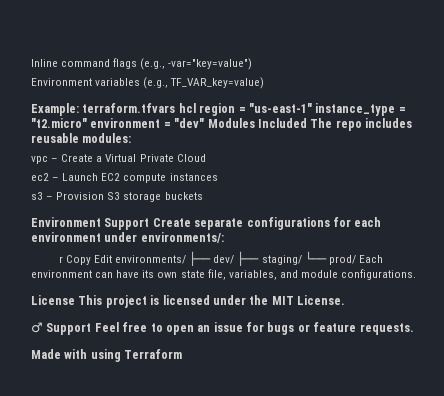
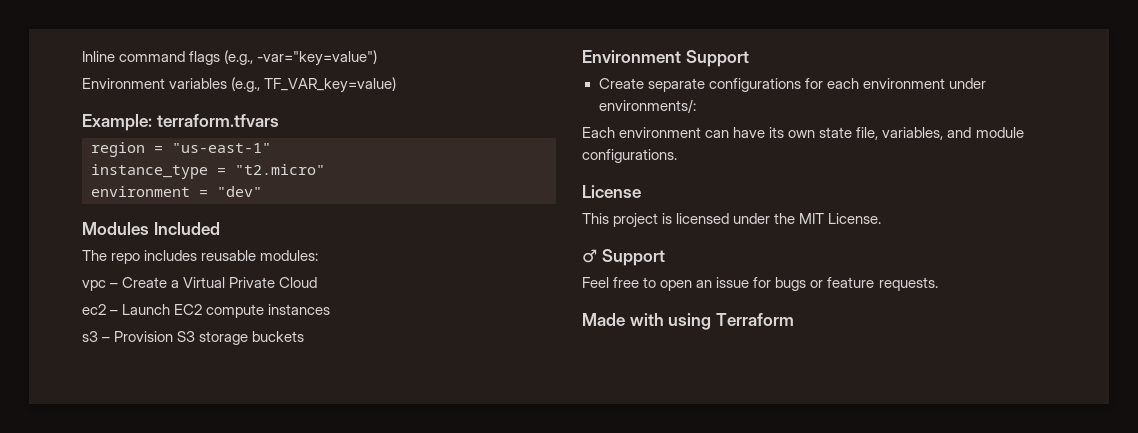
[178,103,196,113] hcl -> (279, 120) //
(312, 108) none -> (271, 148) //
(87, 123) none -> (325, 169) //
(205, 123) none -> (262, 191) //
(307, 123) none -> (220, 228) //
(150, 224) none -> (749, 58) //
[58,251,356,266] r Copy Edit environments/ ├── dev/ ├── staging/ └── prod/ -> (696, 106) none
(75, 300) none -> (641, 191) //
(92, 329) none -> (665, 257) //

